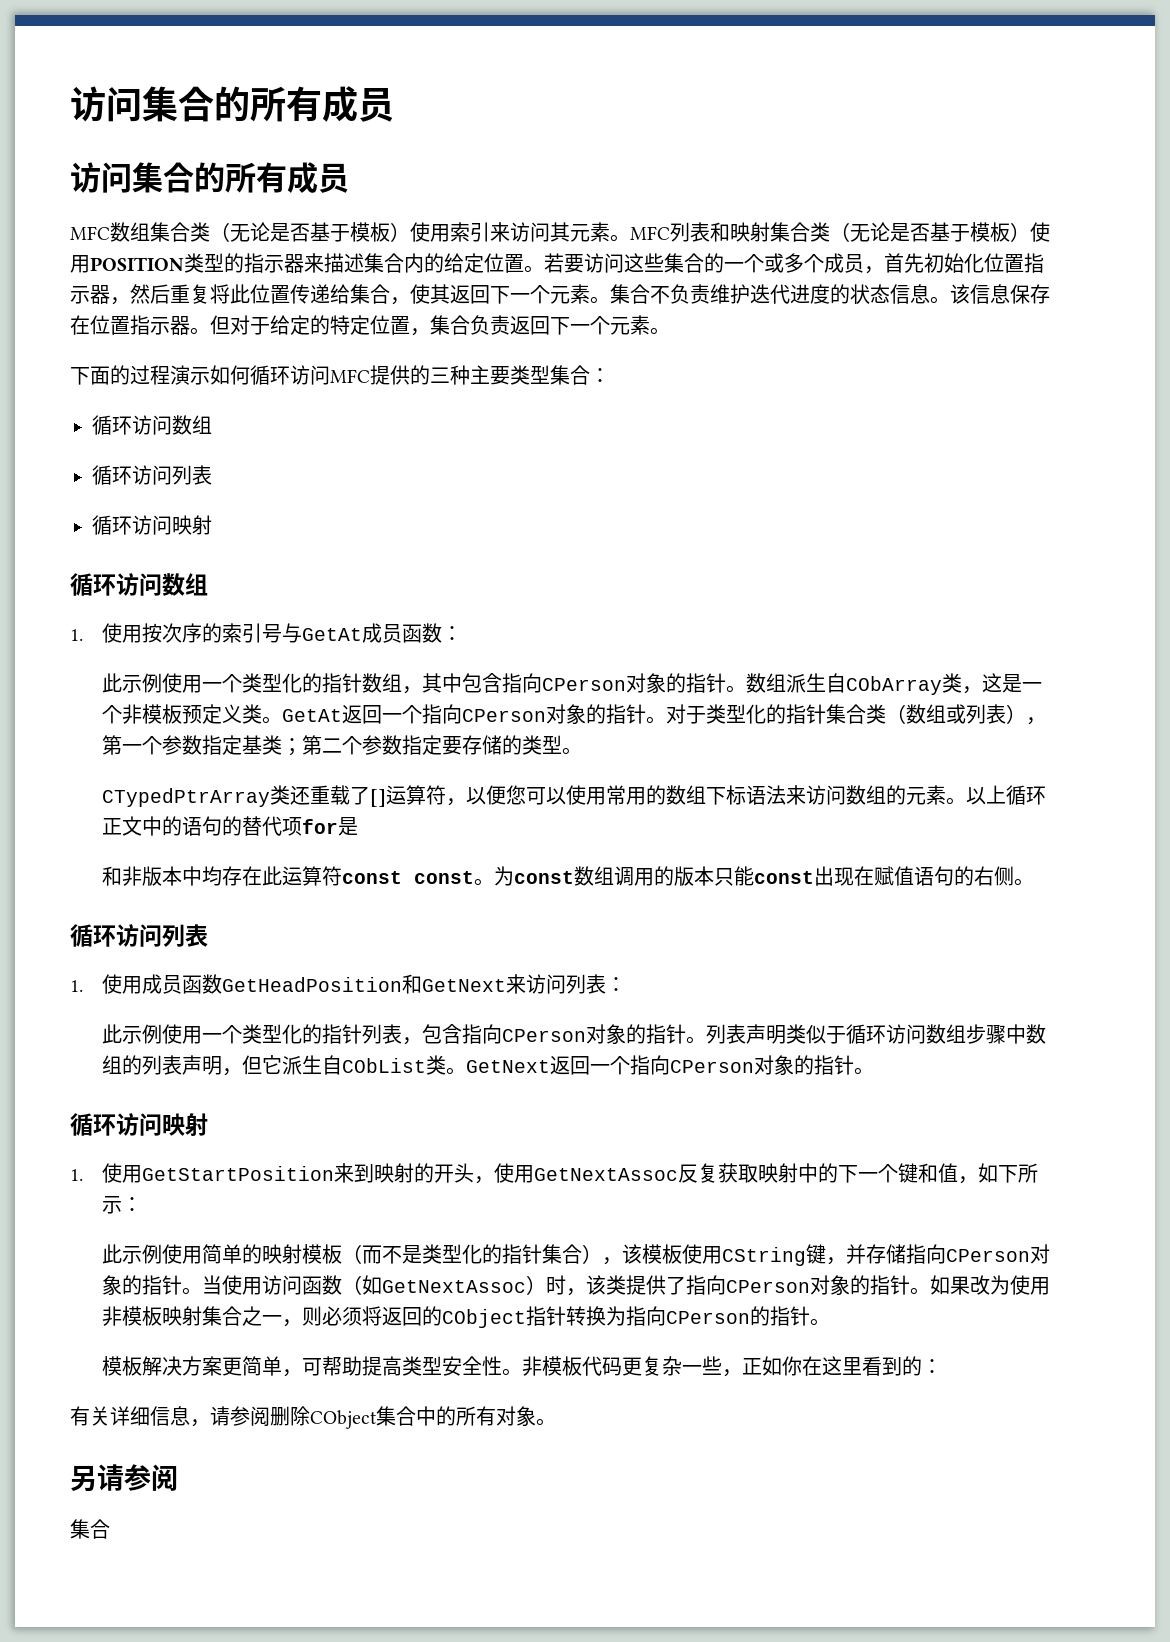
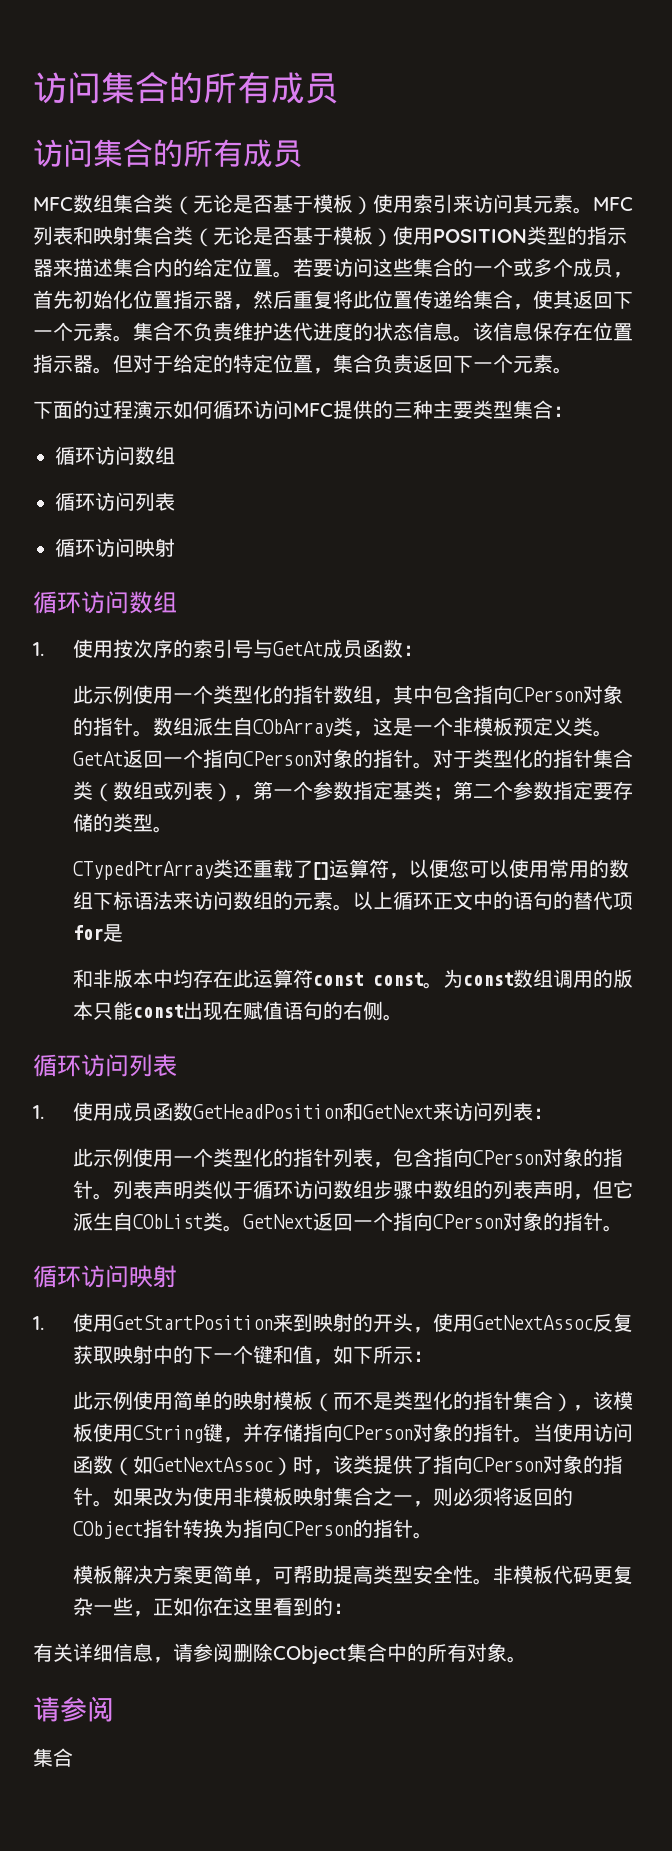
[70,1465,97,1492] 另 -> (527, 1659) none

